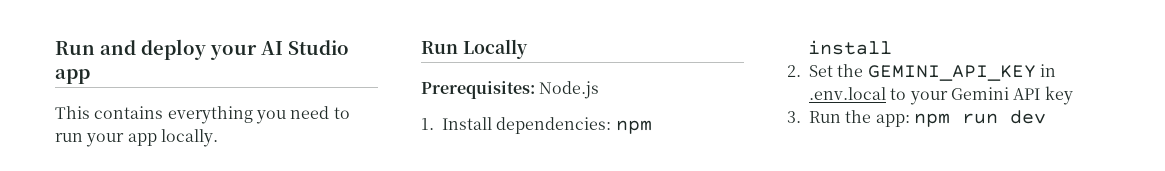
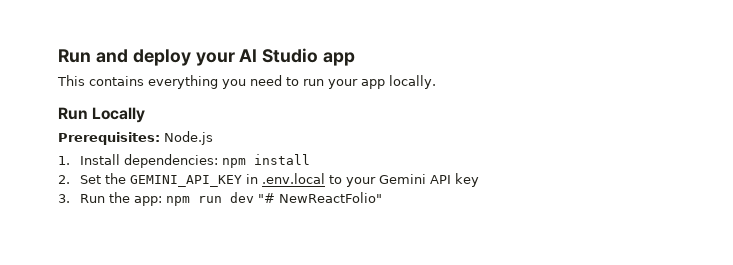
(1046, 117) none -> [258,192,383,203] "# NewReactFolio"

